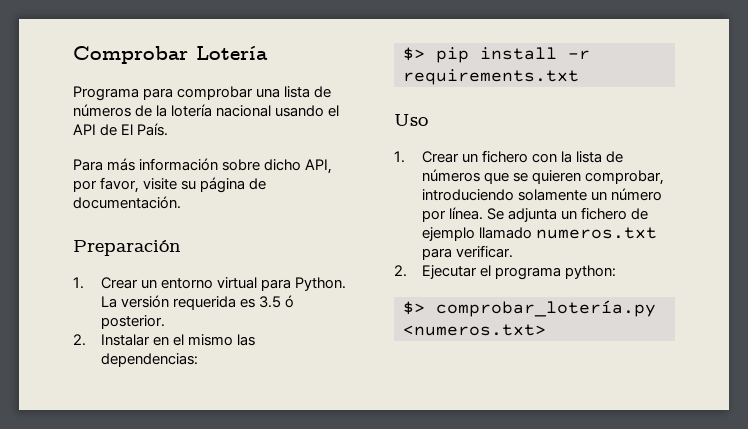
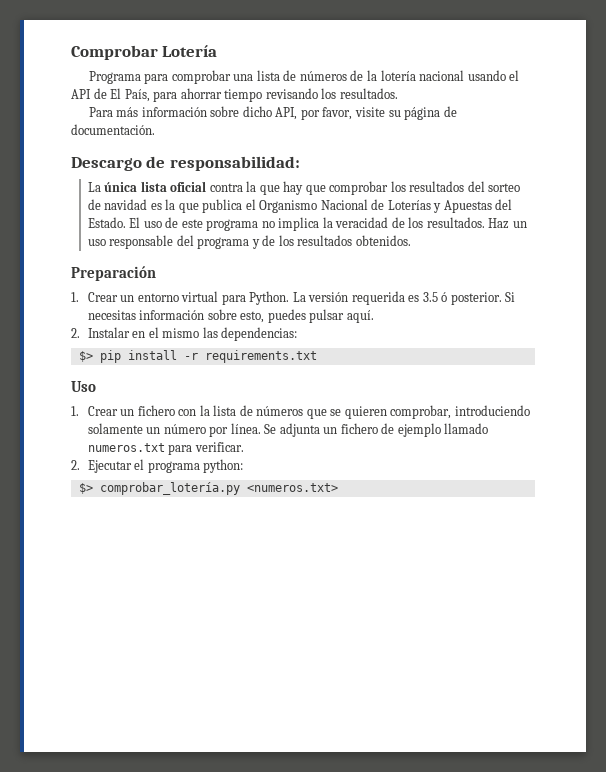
[137,123,169,136] País. -> [124,88,398,102] País, para ahorrar tiempo revisando los resultados.
(181, 202) none -> [71,156,300,171] [87,181,521,195] [87,199,513,213] [87,217,527,231] [87,235,411,249] // Descargo de responsabilidad: // La única lista oficial contra la que hay que comprobar los resultados del sorteo de navidad es la que publica el Organismo Nacional de Loterías y Apuestas del Estado. El uso de este programa no implica la veracidad de los resultados. Haz un uso responsable del programa y de los resultados obtenidos.
(166, 322) none -> [505,292,516,302] [87,309,374,323] Si necesitas información sobre esto, puedes pulsar aquí.

